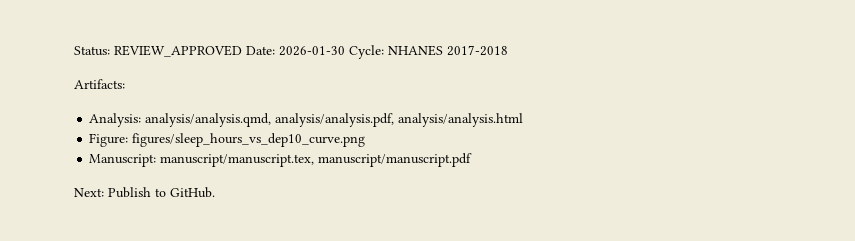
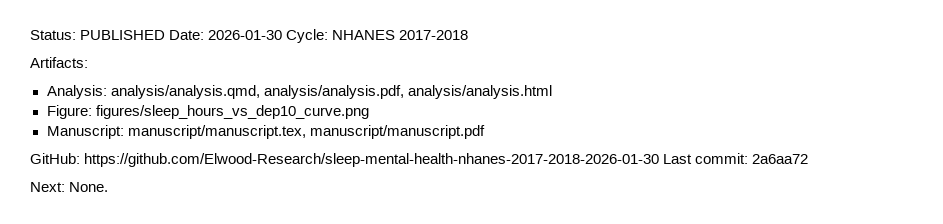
[114,45,242,57] REVIEW_APPROVED -> [80,30,166,40] PUBLISHED
[74,187,215,198] Next: Publish to GitHub. -> [30,153,809,167] [30,182,109,192] GitHub: https://github.com/Elwood-Research/sleep-mental-health-nhanes-2017-2018-2026-01-30 Last commit: 2a6aa72 // Next: None.

